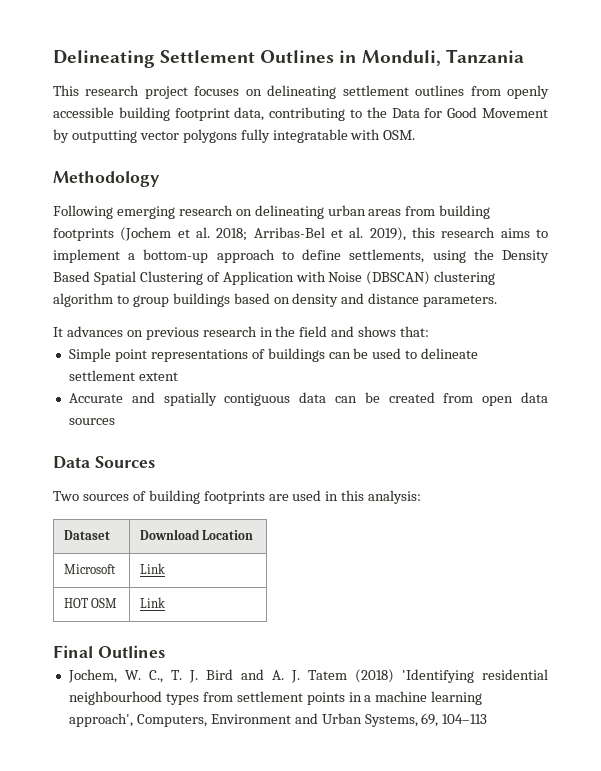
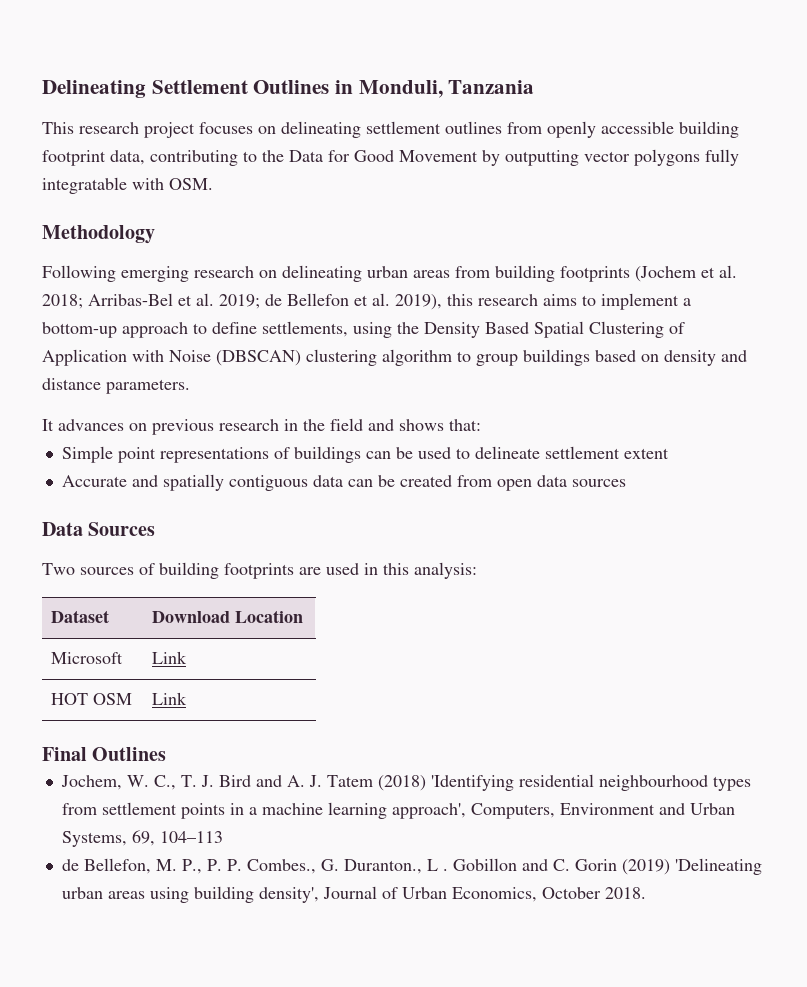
(364, 232) none -> [219,293,390,309] 2019; de Bellefon et al.
(488, 719) none -> [61,858,762,875] [61,886,646,903] // de Bellefon, M. P., P. P. Combes., G. Duranton., L . Gobillon and C. Gorin (2019) 'Delineating urban areas using building density', Journal of Urban Economics, October 2018.

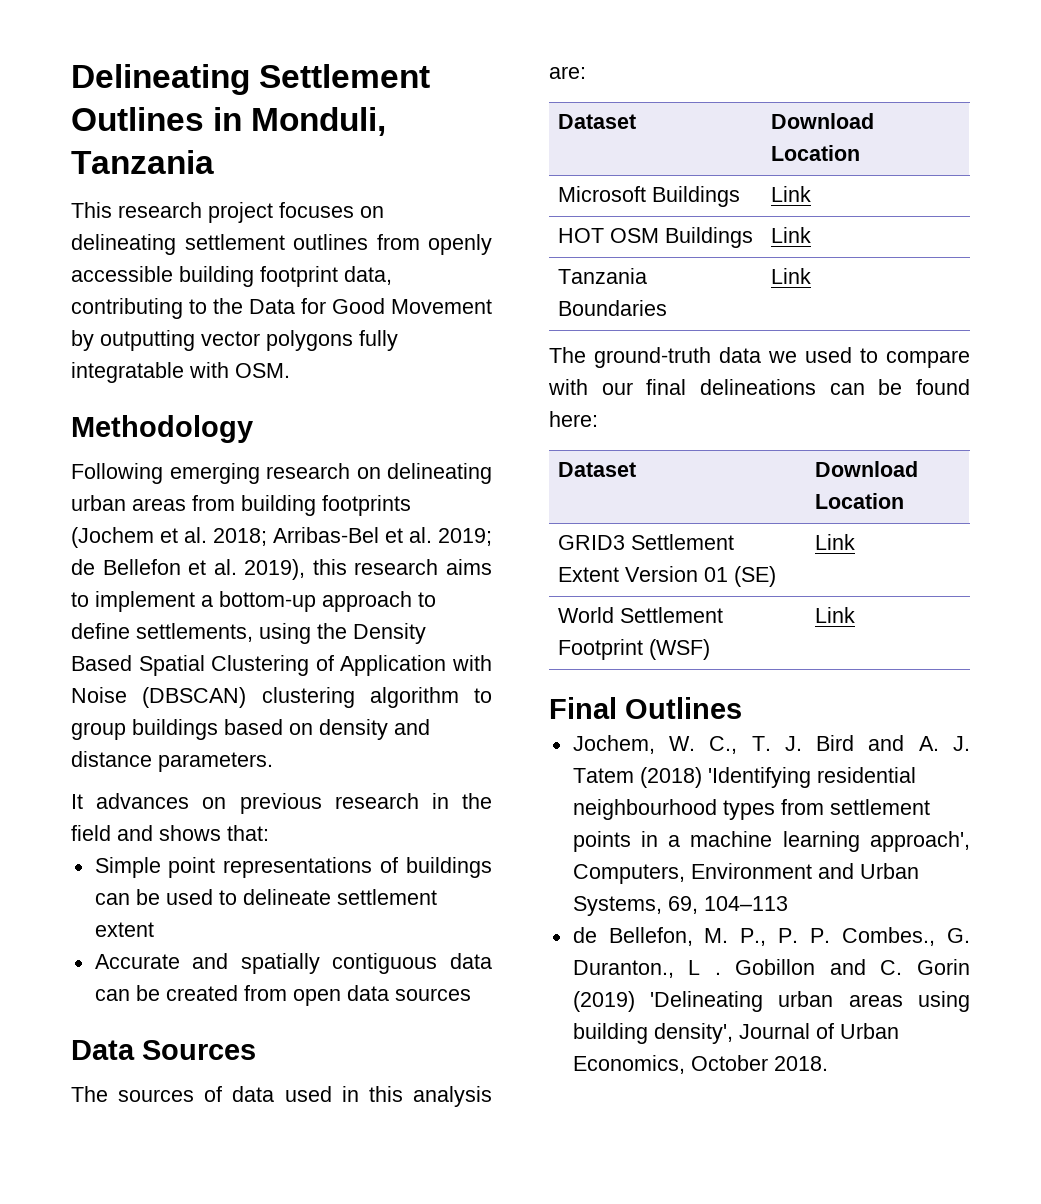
[42,563,75,575] Two -> [71,1086,108,1102] The
[159,562,321,579] building footprints are -> [232,1086,275,1102] data
[414,562,477,579] analysis: -> [413,1086,493,1107] [549,66,586,79] analysis are:
(124, 658) none -> [651,186,740,207] Buildings
(133, 699) none -> [664,227,753,248] [770,227,811,243] [557,268,647,284] [557,300,667,316] [770,268,811,284] [549,347,970,368] [548,379,970,395] [549,411,598,427] [557,462,636,477] [814,461,918,477] [814,493,904,509] [557,534,734,550] [557,566,776,587] [814,534,855,550] [557,607,723,623] [557,639,710,660] Buildings | Link // Tanzania Boundaries | Link // The ground-truth data we used to compare with our final delineations can be found here: // Dataset | Download Location // GRID3 Settlement Extent Version 01 (SE) | Link // World Settlement Footprint (WSF)

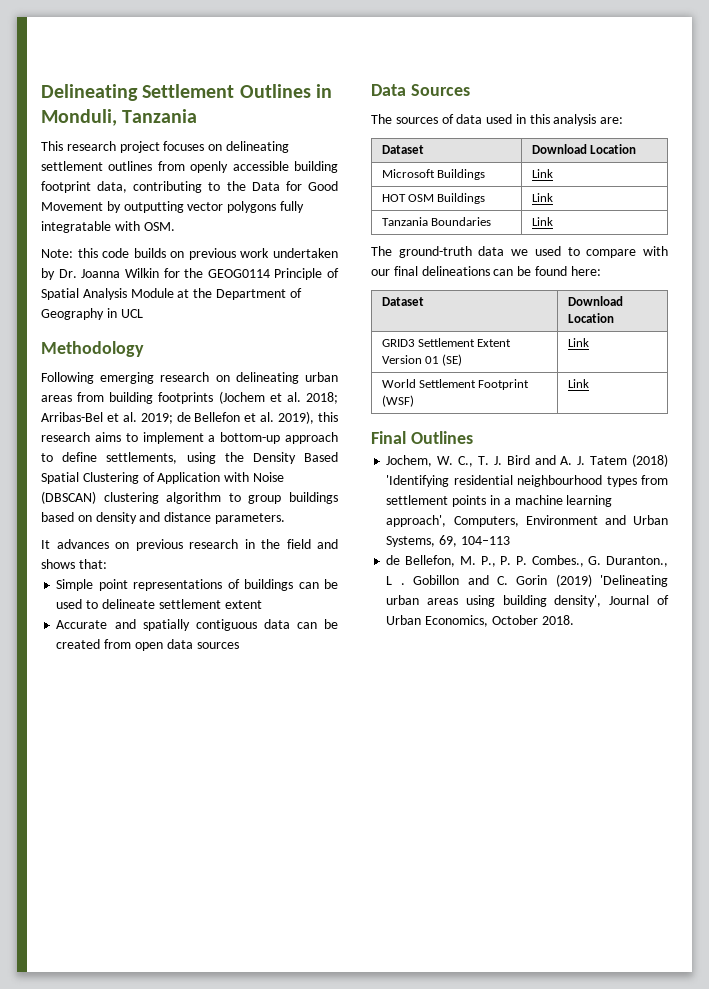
(290, 370) none -> [41,248,338,260] [41,268,339,280] [41,288,302,300] [41,308,143,320] // Note: this code builds on previous work undertaken by Dr. Joanna Wilkin for the GEOG0114 Principle of Spatial Analysis Module at the Department of Geography in UCL

